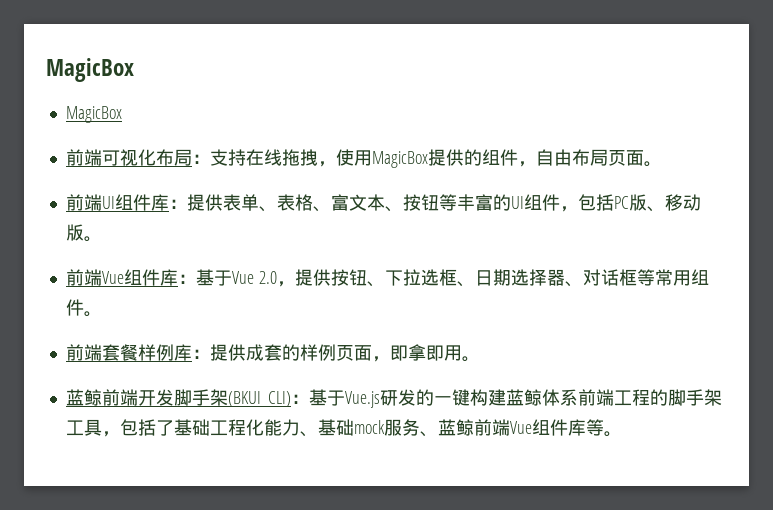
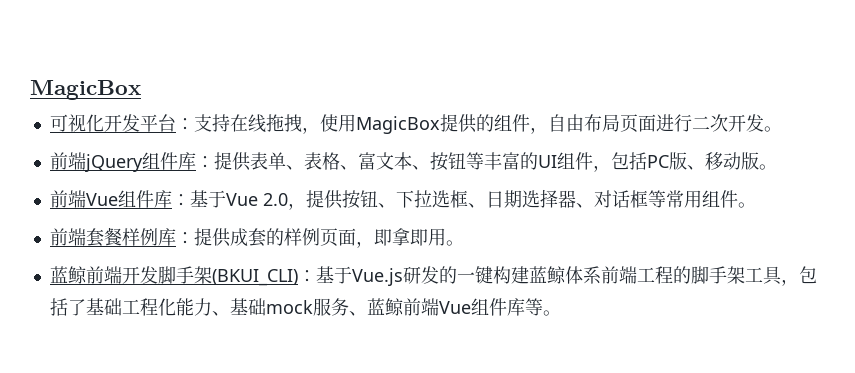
[46,58,134,82] [65,106,122,123] [65,149,192,166] MagicBox // MagicBox // 前端可视化布局 -> [30,80,141,100] [49,114,176,132] MagicBox // 可视化开发平台
[643,161,662,167] [65,194,115,211] 。 // 前端UI -> [655,114,782,132] [49,152,143,172] 进行二次开发。 // 前端jQuery

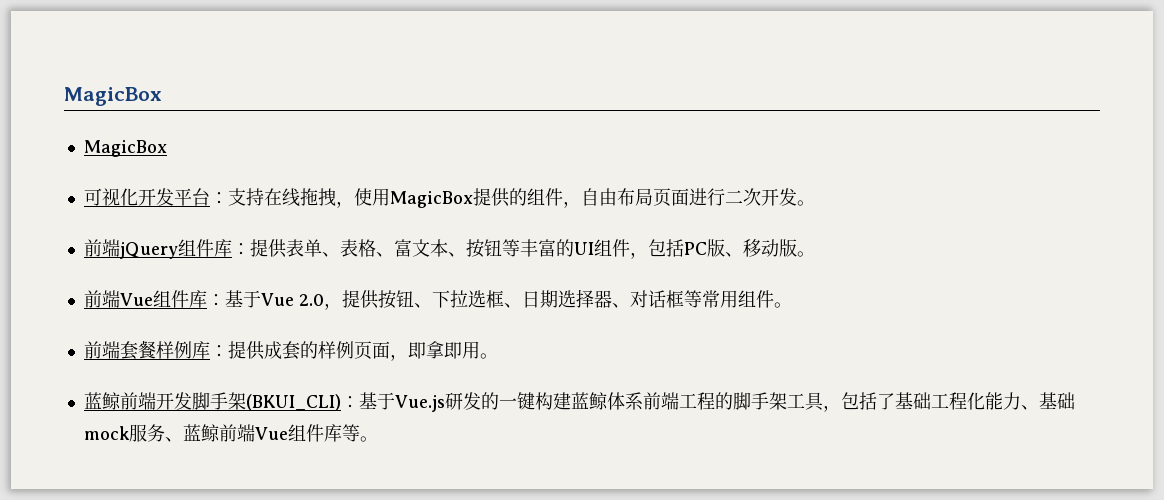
[30,80,141,100] MagicBox -> [64,87,162,106] [83,140,167,157] MagicBox // MagicBox

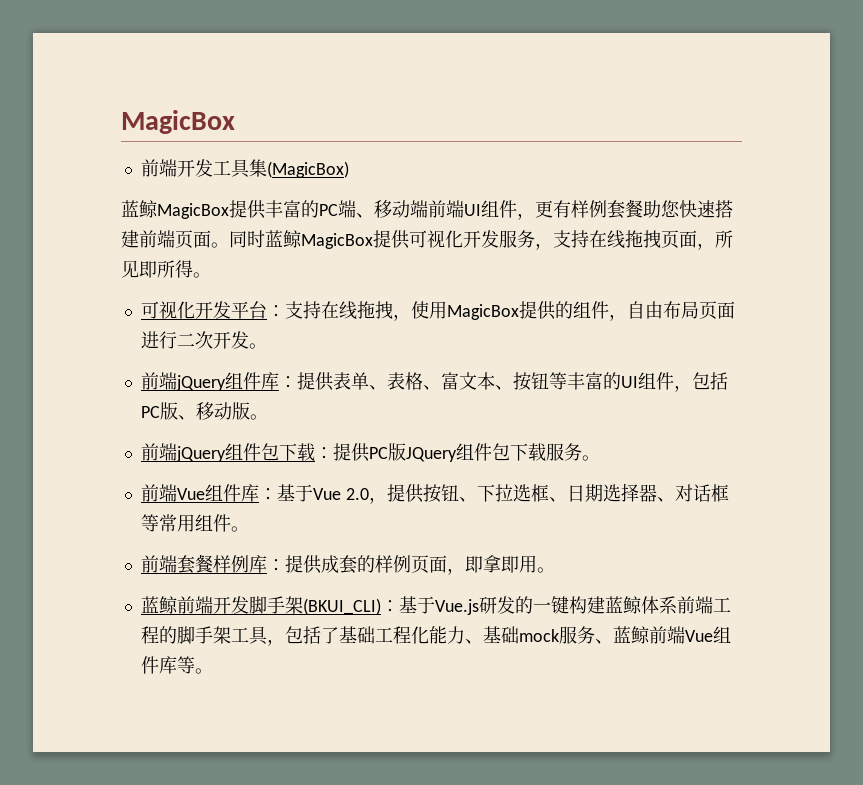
[64,87,162,106] [83,140,167,157] MagicBox // MagicBox -> [121,110,235,134] [140,159,349,178] [121,199,733,220] [121,230,733,250] [121,260,211,278] MagicBox // 前端开发工具集(MagicBox) // 蓝鲸MagicBox提供丰富的PC端、移动端前端UI组件，更有样例套餐助您快速搭建前端页面。同时蓝鲸MagicBox提供可视化开发服务，支持在线拖拽页面，所见即所得。
(815, 254) none -> [140,443,600,462] // 前端jQuery组件包下载：提供PC版JQuery组件包下载服务。

